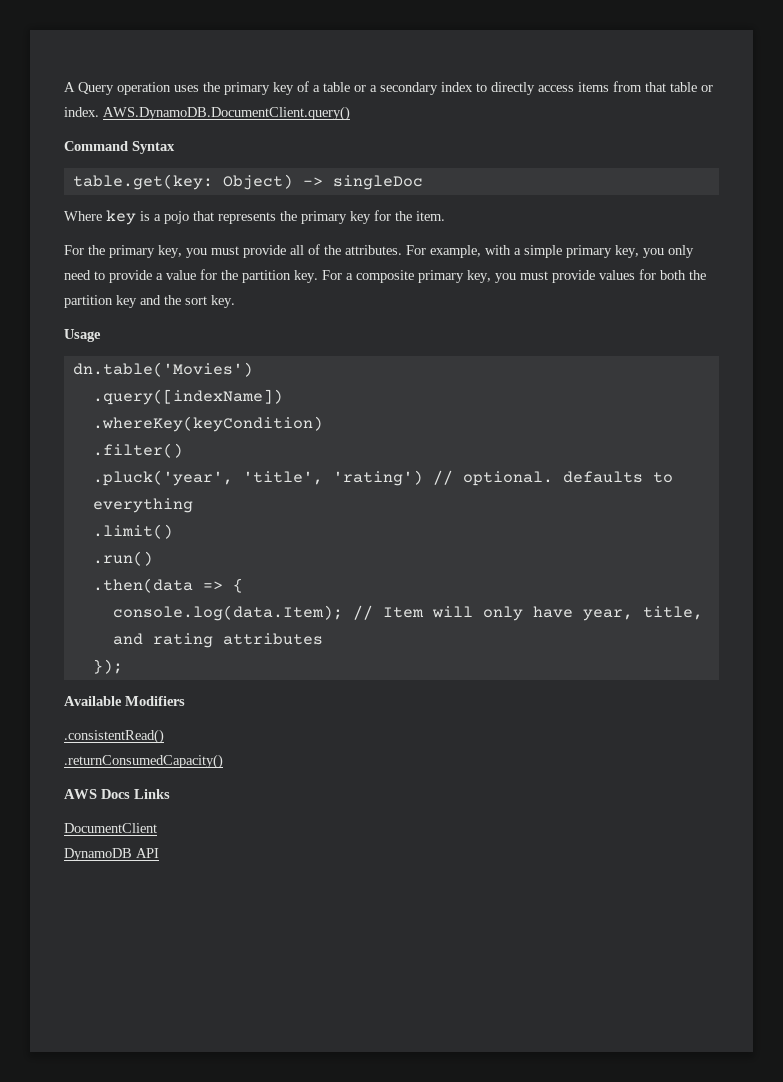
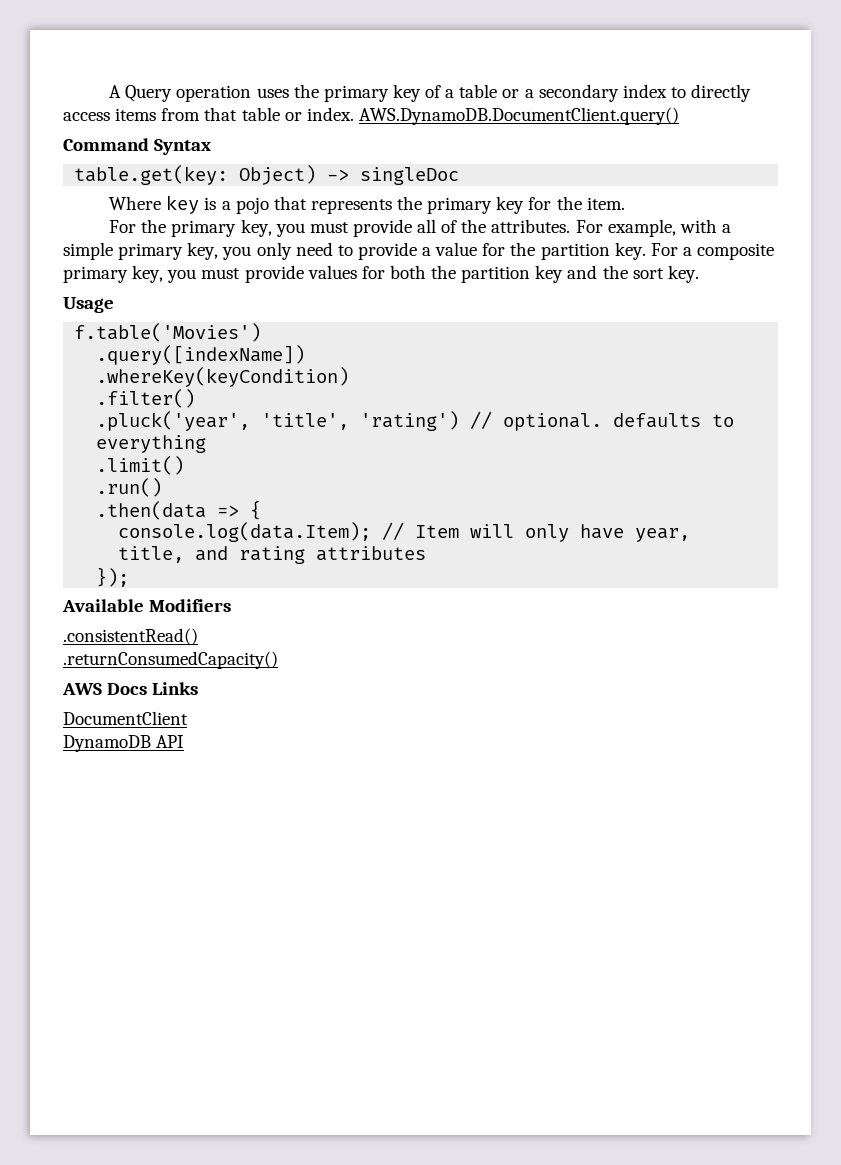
[72,362,253,377] dn.table('Movies') -> [74,323,262,342] f.table('Movies')

